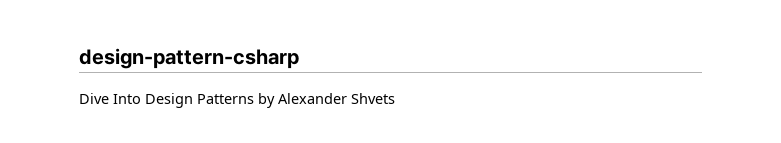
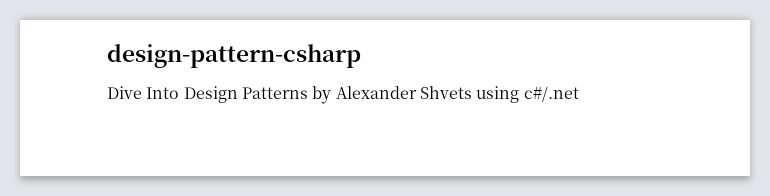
(395, 98) none -> [476,86,579,103] using c#/.net

